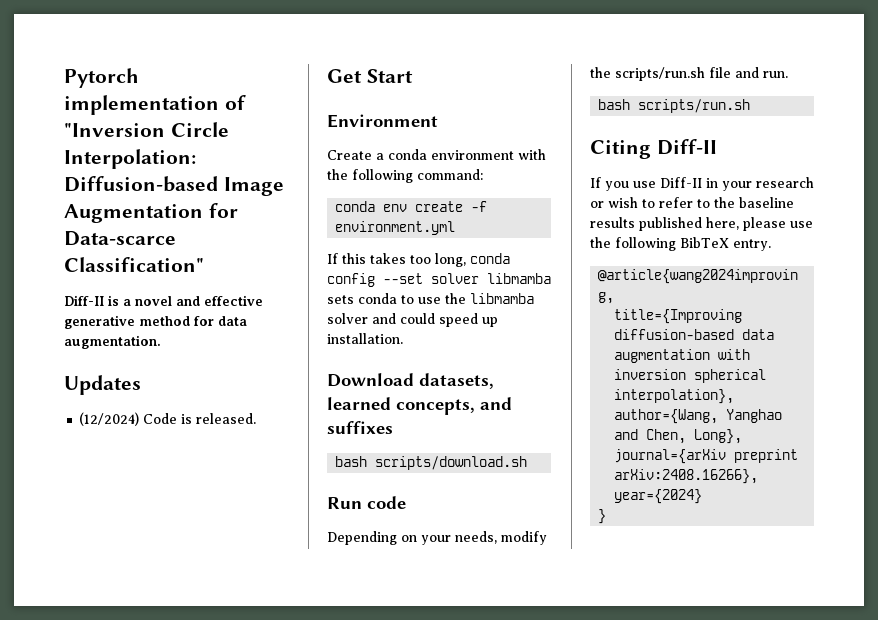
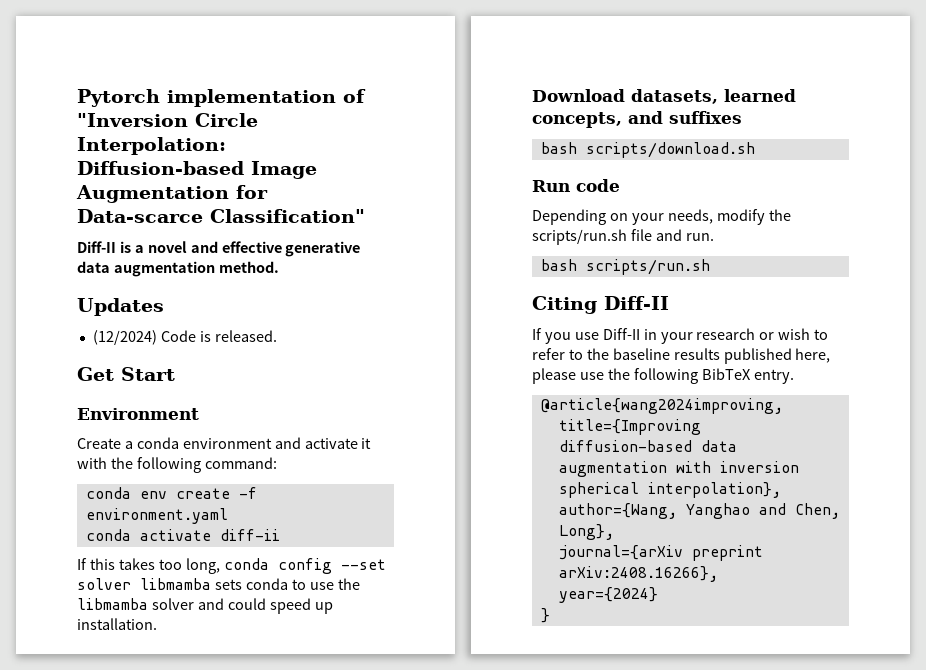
[139,316,247,326] [64,335,161,349] method for data augmentation. -> [77,261,279,277] data augmentation method.
(514, 155) none -> [274,437,372,449] and activate it
[335,221,456,235] environment.yml -> [85,508,228,524] [85,529,280,541] environment.yaml // conda activate diff-ii

